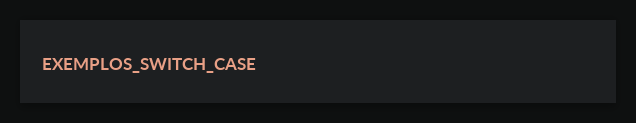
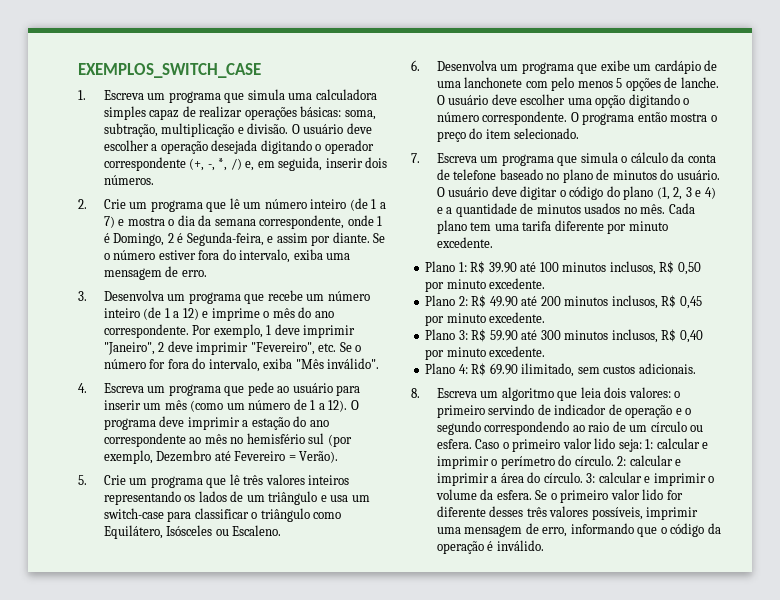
(256, 65) none -> [78,89,377,103] [103,106,376,120] [103,123,372,137] [103,140,374,154] [103,157,388,171] [103,175,154,185] [78,198,386,212] [103,215,383,229] [103,232,386,246] [103,249,351,263] [103,266,207,280] [78,290,370,304] [103,307,334,321] [103,324,356,338] [103,341,362,355] [103,358,380,372] [78,382,361,396] [103,399,359,412] [103,416,329,430] [103,433,352,447] [103,450,339,464] [78,474,350,488] [103,491,370,505] [103,508,342,522] [103,525,282,539] [411,60,718,74] [436,77,719,91] [436,94,690,108] [436,111,717,125] [436,128,580,142] [411,152,716,166] [436,169,720,183] [436,186,716,200] [436,203,695,217] [436,220,668,234] [436,237,493,248] [425,261,701,275] [425,278,546,292] [425,295,702,309] [425,312,546,326] [425,329,703,343] [425,346,546,360] [425,363,696,377] [411,387,681,401] [436,404,692,418] [436,421,704,435] [436,438,709,452] [436,455,682,469] [436,472,715,486] [435,489,683,503] [436,506,699,520] [436,523,721,537] [436,540,544,554] // 1. Escreva um programa que simula uma calculadora simples capaz de realizar operações básicas: soma, subtração, multiplicação e divisão. O usuário deve escolher a operação desejada digitando o operador correspondente (+, -, *, /) e, em seguida, inserir dois números. // 2. Crie um programa que lê um número inteiro (de 1 a 7) e mostra o dia da semana correspondente, onde 1 é Domingo, 2 é Segunda-feira, e assim por diante. Se o número estiver fora do intervalo, exiba uma mensagem de erro. // 3. Desenvolva um programa que recebe um número inteiro (de 1 a 12) e imprime o mês do ano correspondente. Por exemplo, 1 deve imprimir "Janeiro", 2 deve imprimir "Fevereiro", etc. Se o número for fora do intervalo, exiba "Mês inválido". // 4. Escreva um programa que pede ao usuário para inserir um mês (como um número de 1 a 12). O programa deve imprimir a estação do ano correspondente ao mês no hemisfério sul (por exemplo, Dezembro até Fevereiro = Verão). // 5. Crie um programa que lê três valores inteiros representando os lados de um triângulo e usa um switch-case para classificar o triângulo como Equilátero, Isósceles ou Escaleno. // 6. Desenvolva um programa que exibe um cardápio de uma lanchonete com pelo menos 5 opções de lanche. O usuário deve escolher uma opção digitando o número correspondente. O programa então mostra o preço do item selecionado. // 7. Escreva um programa que simula o cálculo da conta de telefone baseado no plano de minutos do usuário. O usuário deve digitar o código do plano (1, 2, 3 e 4) e a quantidade de minutos usados no mês. Cada plano tem uma tarifa diferente por minuto excedente. // Plano 1: R$ 39.90 até 100 minutos inclusos, R$ 0,50 por minuto excedente. // Plano 2: R$ 49.90 até 200 minutos inclusos, R$ 0,45 por minuto excedente. // Plano 3: R$ 59.90 até 300 minutos inclusos, R$ 0,40 por minuto excedente. // Plano 4: R$ 69.90 ilimitado, sem custos adicionais. // 8. Escreva um algoritmo que leia dois valores: o primeiro servindo de indicador de operação e o segundo correspondendo ao raio de um círculo ou esfera. Caso o primeiro valor lido seja: 1: calcular e imprimir o perímetro do círculo. 2: calcular e imprimir a área do círculo. 3: calcular e imprimir o volume da esfera. Se o primeiro valor lido for diferente desses três valores possíveis, imprimir uma mensagem de erro, informando que o código da operação é inválido.

